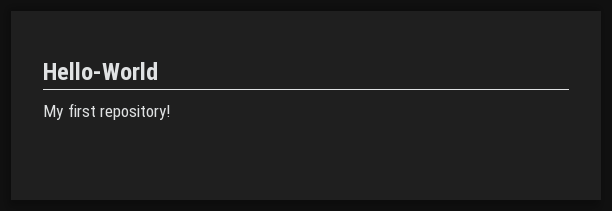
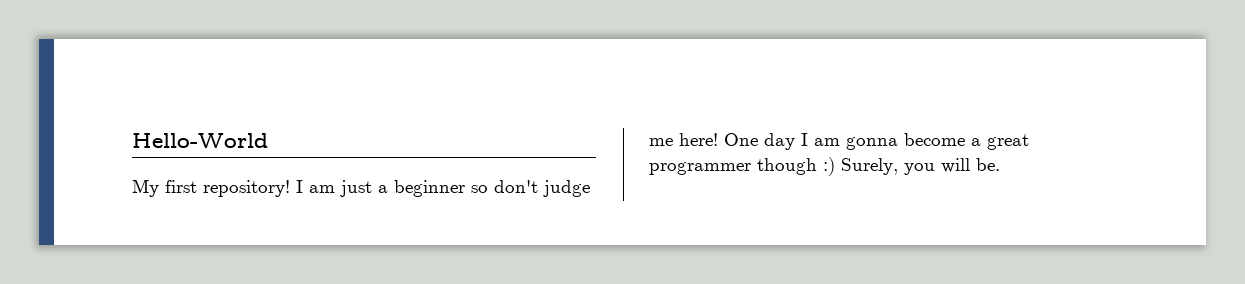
(172, 112) none -> [296,180,590,197] [649,133,1029,150] [649,157,1000,176] I am just a beginner so don't judge me here! One day I am gonna become a great programmer though :) Surely, you will be.

